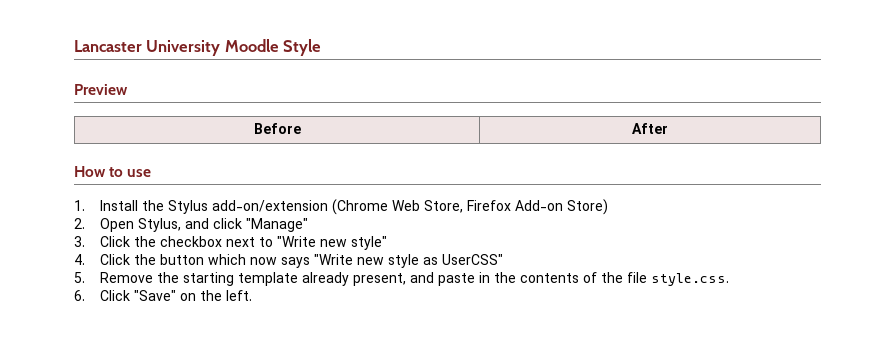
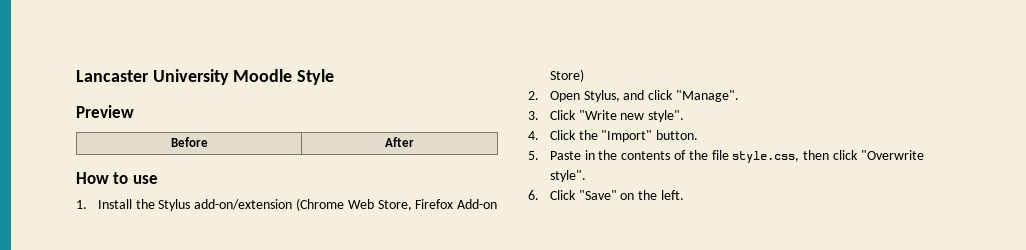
[246,218,309,232] [74,236,388,250] [74,254,504,268] [74,272,476,286] "Manage" // 3. Click the checkbox next to "Write new style" // 4. Click the button which now says "Write new style as UserCSS" // 5. Remove the starting template already present, and paste -> [676,90,740,102] [528,110,685,122] [528,130,699,142] [528,151,581,160] "Manage". // 3. Click "Write new style". // 4. Click the "Import" button. // 5. Paste
[651,273,730,286] style.css. -> [732,150,924,163] [549,170,586,182] style.css, then click "Overwrite style".

